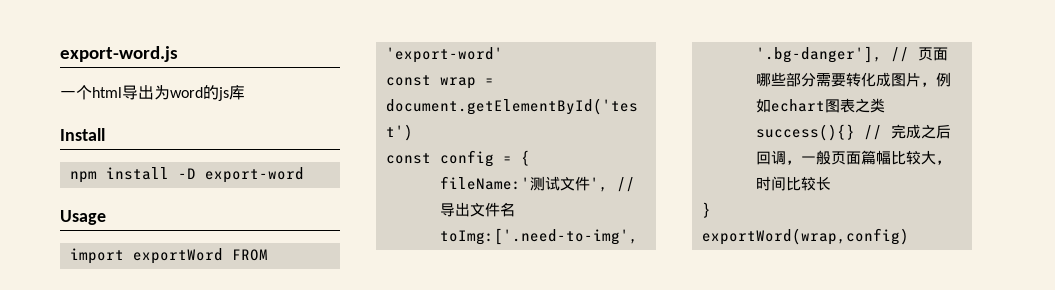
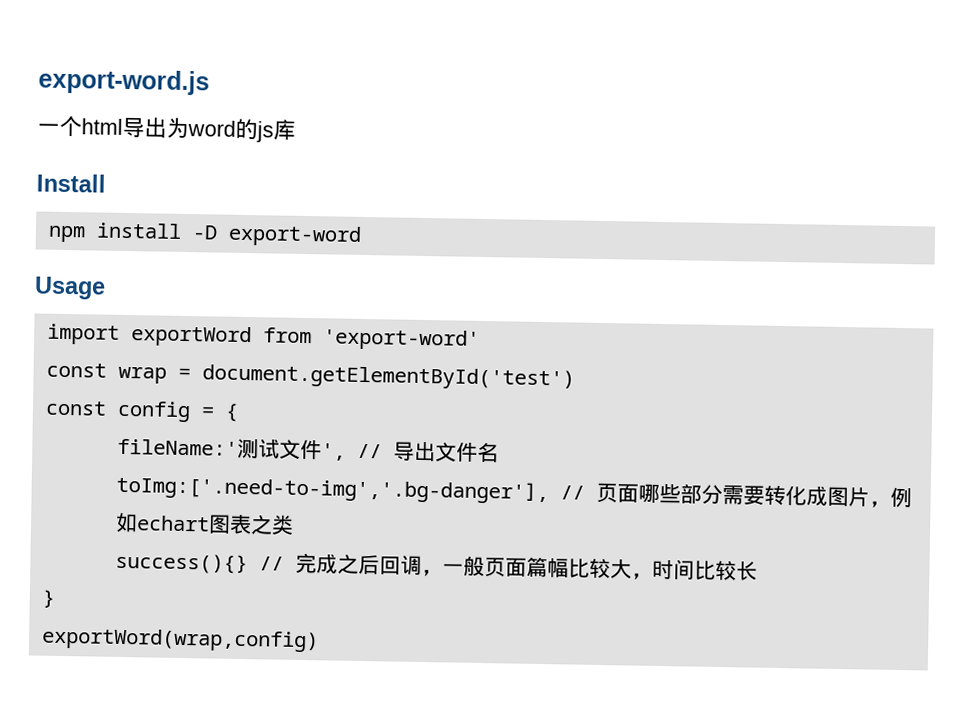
[231,249,268,261] FROM -> [262,327,312,344] from

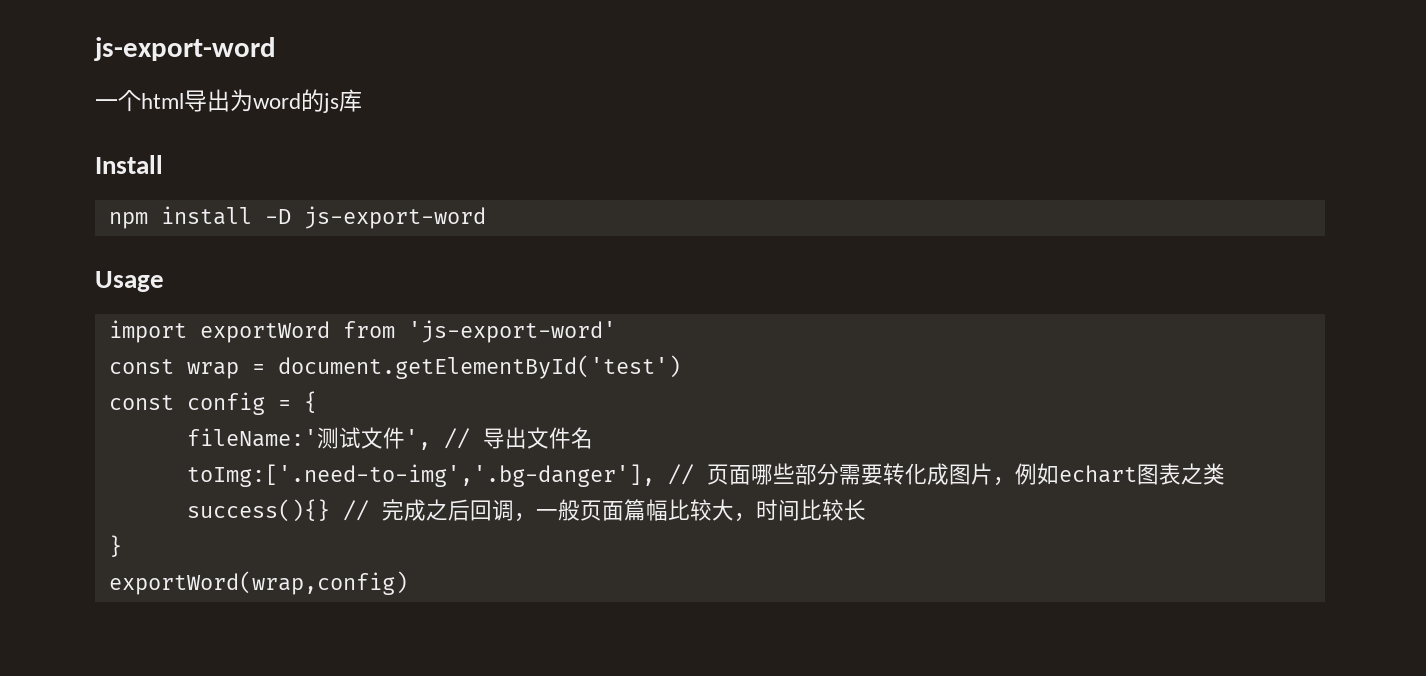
[38,68,210,96] export-word.js -> [94,37,276,61] js-export-word
[227,224,362,247] export-word -> [303,206,486,229] js-export-word
[322,328,480,351] 'export-word' -> [407,320,616,343] 'js-export-word'

